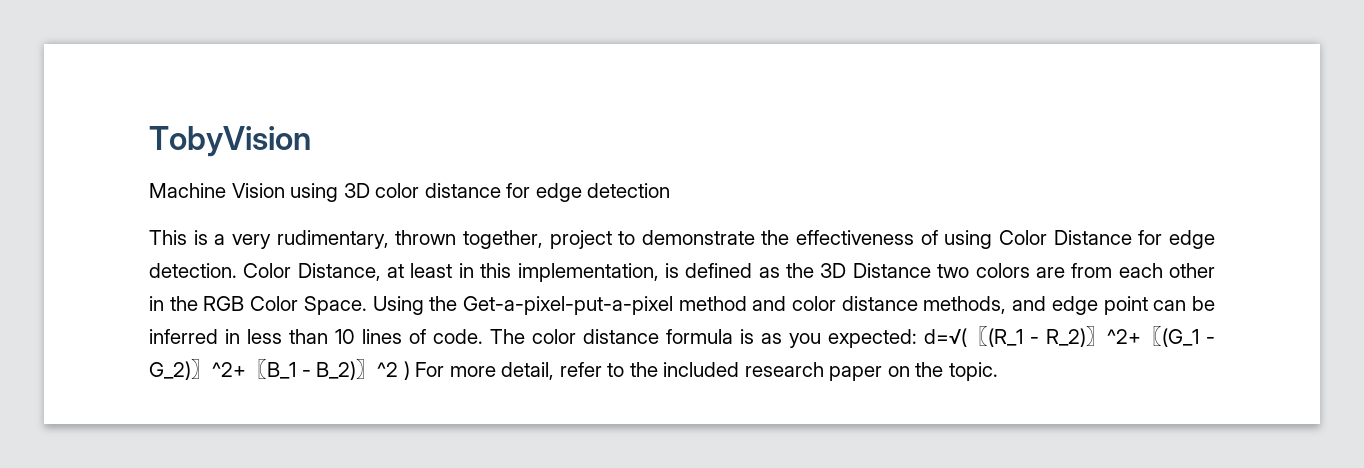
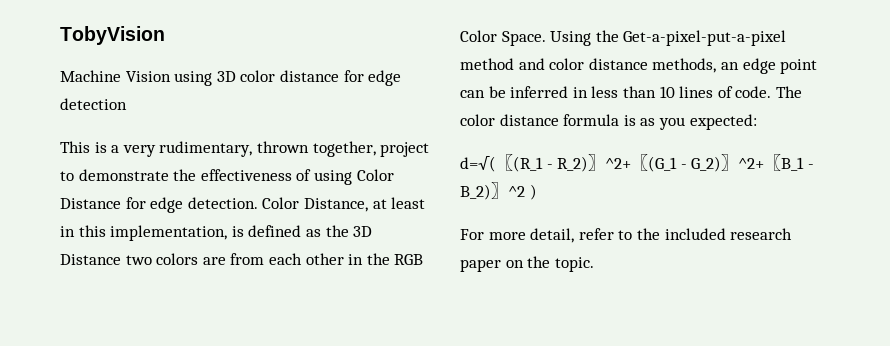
[1012,296,1047,311] and -> [720,62,739,70] an
(917, 338) none -> (757, 122) //
(410, 370) none -> (537, 192) //

